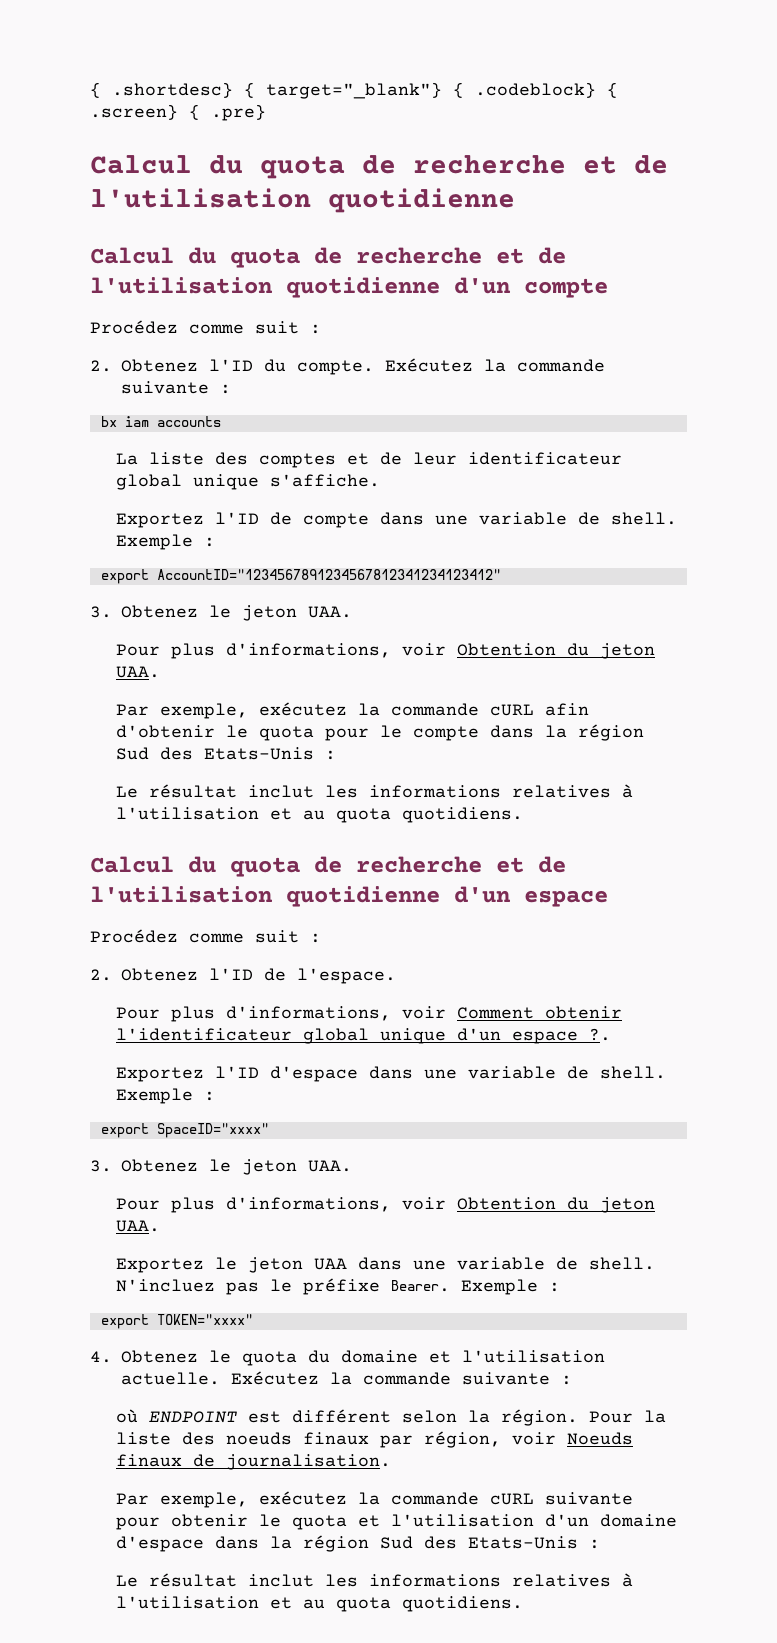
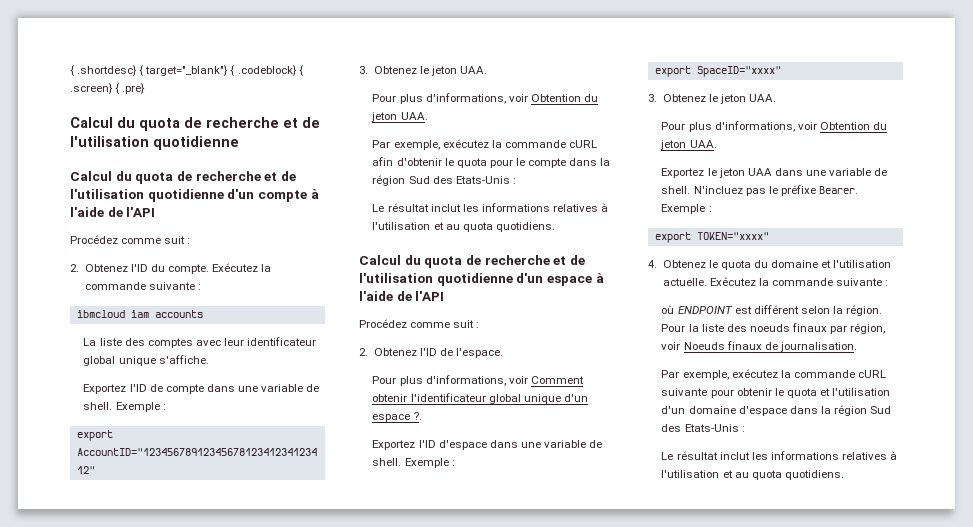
(608, 288) none -> [310,189,319,199] [70,207,156,217] à l'aide de l'API
[100,416,117,427] bx -> [76,310,125,318] ibmcloud
[346,452,402,465] et de -> [195,340,221,346] avec
(608, 898) none -> [595,273,604,283] [359,291,445,301] à l'aide de l'API

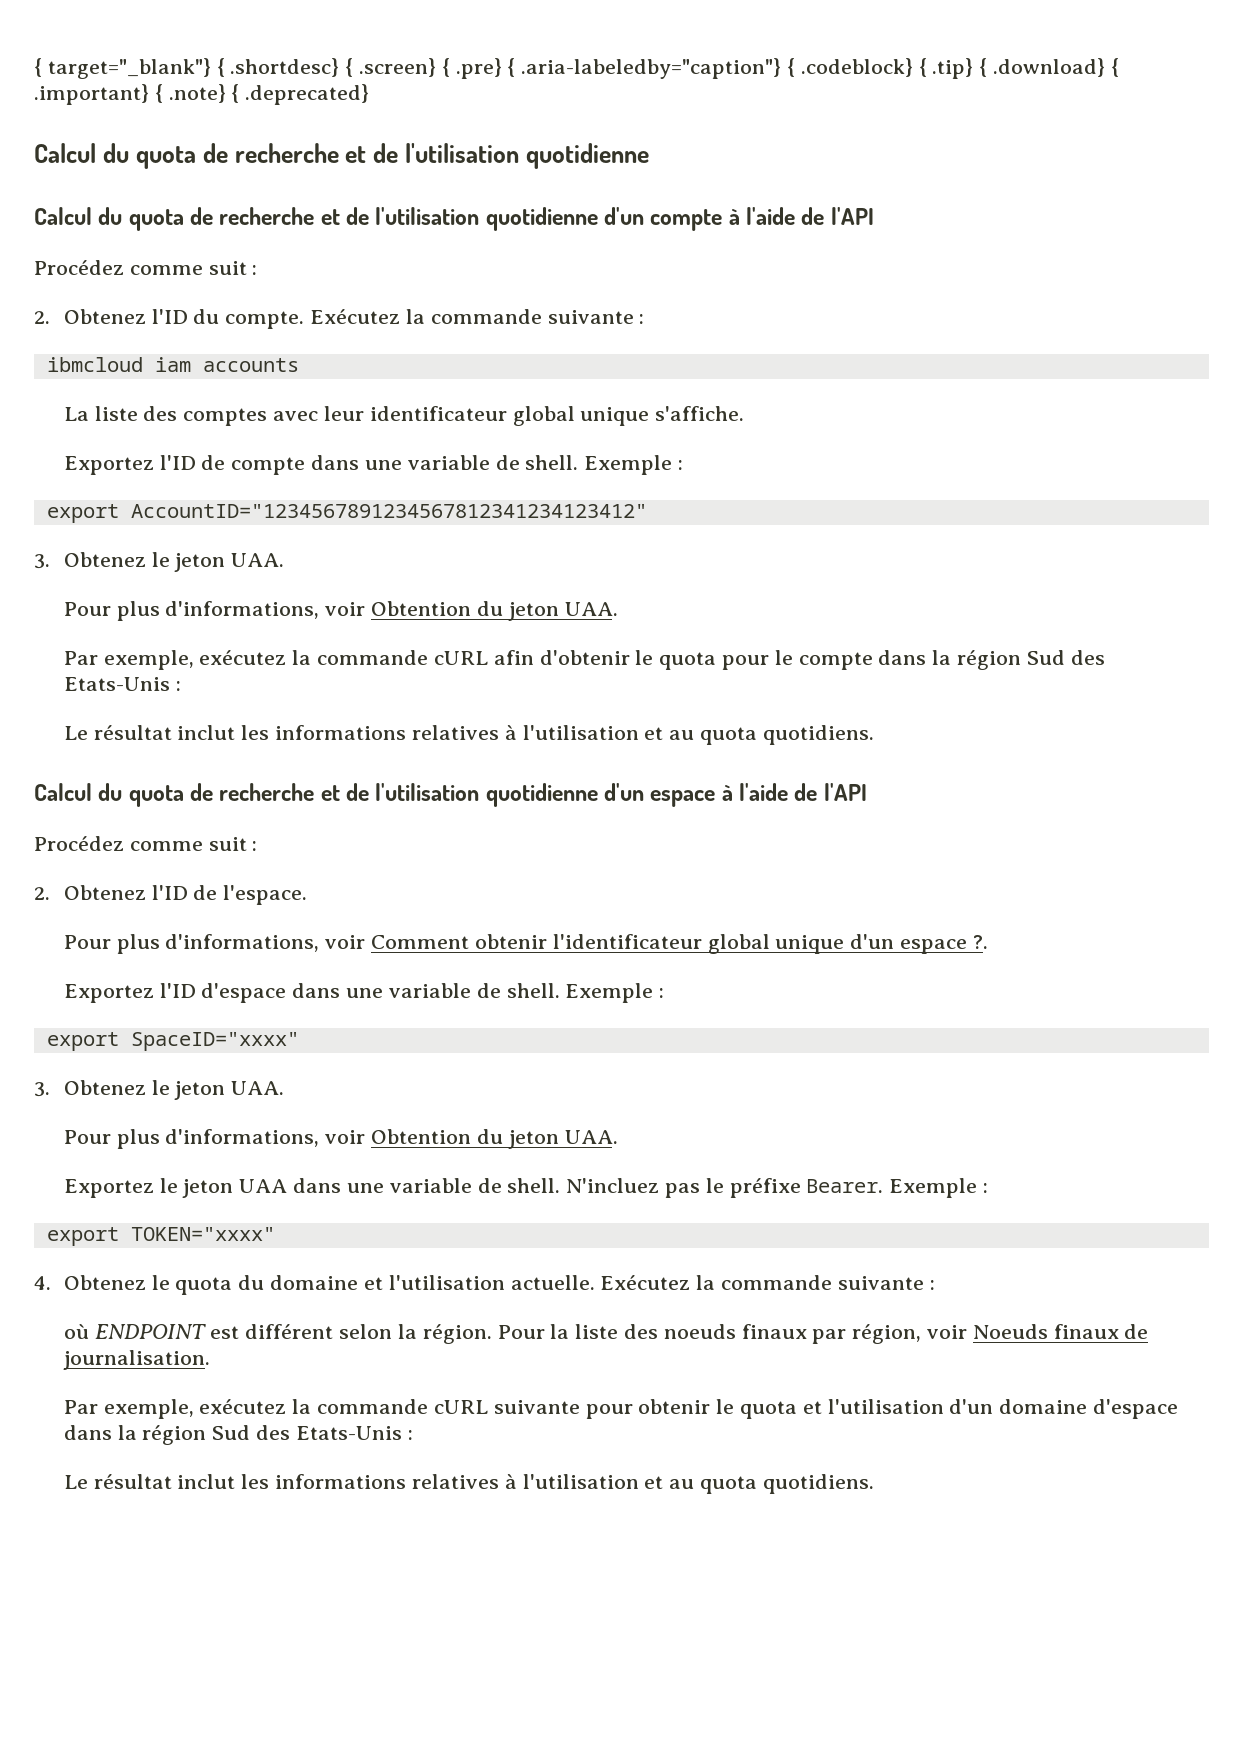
[70,65,145,76] { .shortdesc} { -> [34,58,42,77] {
[237,65,297,76] .codeblock} -> [230,58,340,77] .shortdesc}
(146, 88) none -> [507,58,1119,79] [34,84,370,105] { .aria-labeledby="caption"} { .codeblock} { .tip} { .download} { .important} { .note} { .deprecated}

